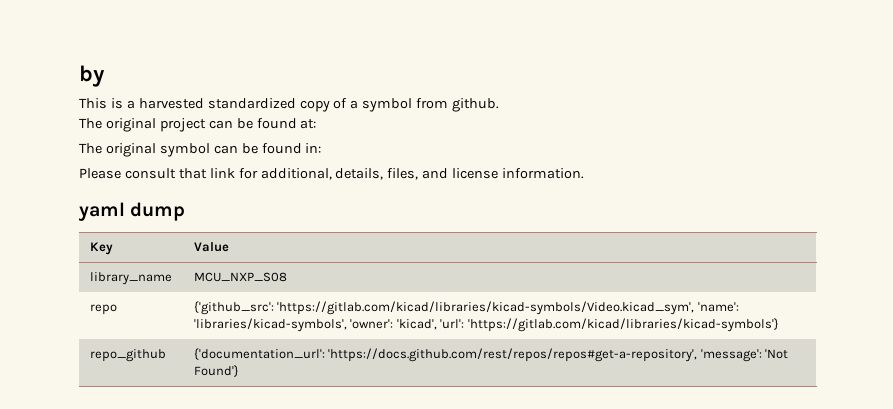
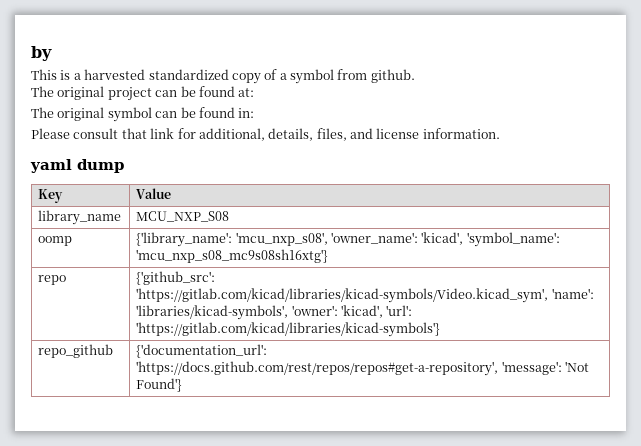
(287, 277) none -> [38,236,73,246] [136,232,560,247] [136,249,329,263] // oomp | {'library_name': 'mcu_nxp_s08', 'owner_name': 'kicad', 'symbol_name': 'mcu_nxp_s08_mc9s08sh16xtg'}

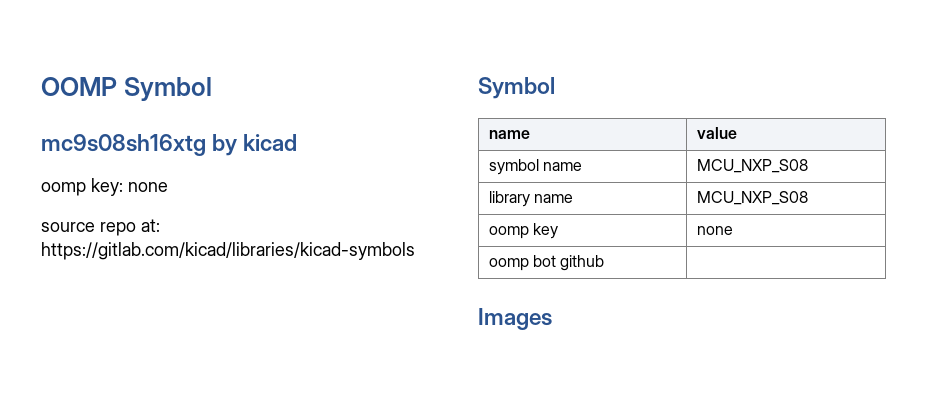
[31,46,52,61] [31,69,415,84] [31,86,255,101] [31,107,255,122] [31,128,500,141] [30,159,124,173] [38,189,64,203] [136,188,172,199] [38,210,122,225] [136,211,230,222] [38,236,73,246] [136,232,560,247] [136,249,329,263] [38,275,67,285] [136,271,216,285] [136,288,594,303] [136,305,413,320] [136,322,441,337] [38,344,114,358] [136,344,268,358] [136,361,589,376] [136,378,183,392] by // This is a harvested standardized copy of a symbol from github. // The original project can be found at: // The original symbol can be found in: // Please consult that link for additional, details, files, and license information. // yaml dump // Key | Value // library_name | MCU_NXP_S08 // oomp | {'library_name': 'mcu_nxp_s08', 'owner_name': 'kicad', 'symbol_name': 'mcu_nxp_s08_mc9s08sh16xtg'} // repo | {'github_src': 'https://gitlab.com/kicad/libraries/kicad-symbols/Video.kicad_sym', 'name': 'libraries/kicad-symbols', 'owner': 'kicad', 'url': 'https://gitlab.com/kicad/libraries/kicad-symbols'} // repo_github | {'documentation_url': 'https://docs.github.com/rest/repos/repos#get-a-repository', 'message': 'Not Found'} -> [41,77,212,101] [41,134,298,156] [41,178,168,196] [41,219,160,236] [41,242,415,260] [478,77,555,99] [488,130,530,139] [696,127,737,139] [488,159,583,175] [696,159,808,173] [488,191,574,207] [696,191,808,205] [488,223,559,239] [696,226,733,235] [488,255,605,271] [478,308,552,330] OOMP Symbol // mc9s08sh16xtg by kicad // oomp key: none // source repo at: https://gitlab.com/kicad/libraries/kicad-symbols // Symbol // name | value // symbol name | MCU_NXP_S08 // library name | MCU_NXP_S08 // oomp key | none // oomp bot github | // Images

